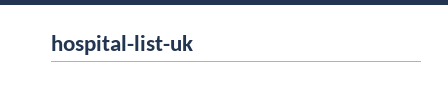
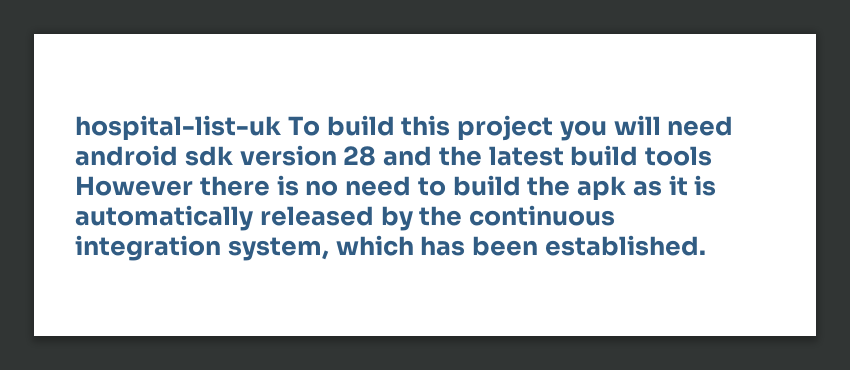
(193, 45) none -> [287,115,734,141] [75,145,712,166] [75,175,717,200] [75,205,615,231] [75,235,706,261] To build this project you will need android sdk version 28 and the latest build tools However there is no need to build the apk as it is automatically released by the continuous integration system, which has been established.

